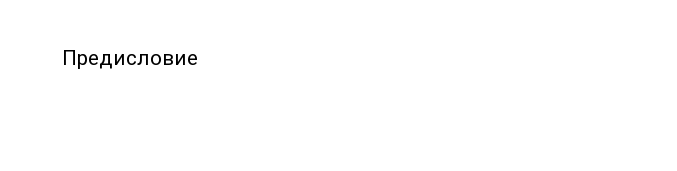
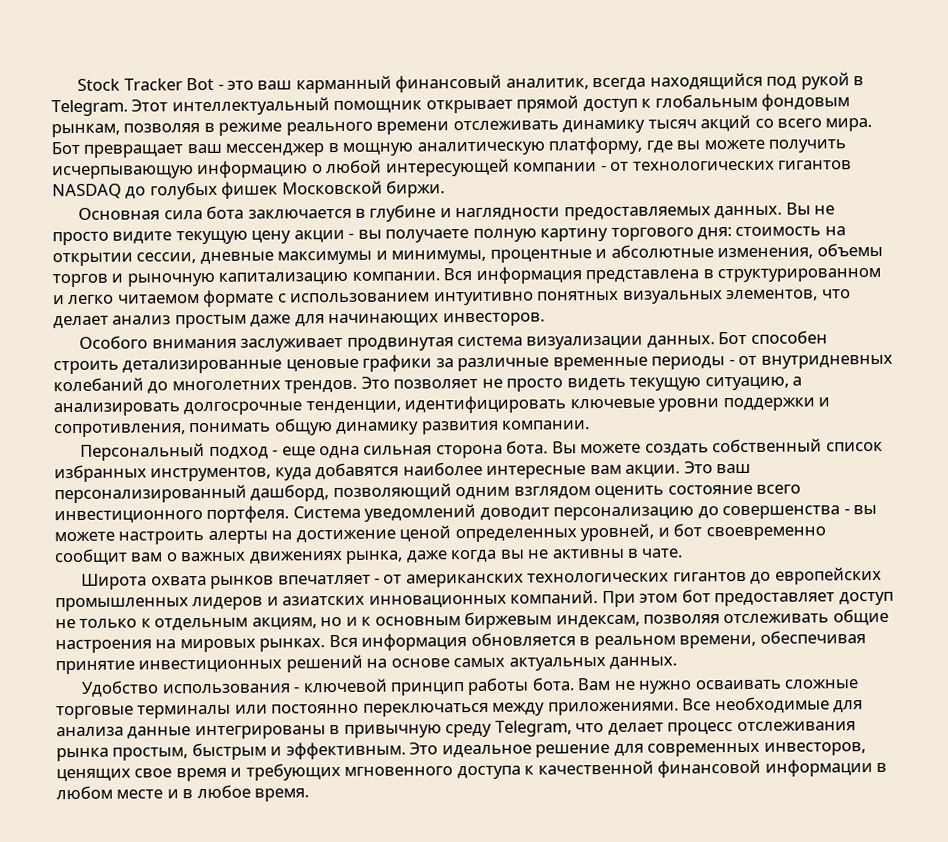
[62,50,198,69] Предисловие -> [77,72,865,94] [51,93,851,117] [51,114,873,138] [51,136,847,158] [52,158,853,180] [52,180,446,200] [78,202,836,222] [52,226,846,246] [52,242,883,267] [52,266,882,288] [53,289,851,308] [53,312,545,329] [79,330,828,352] [53,354,893,375] [53,376,803,394] [53,395,831,417] [54,418,591,438] [80,438,883,461] [54,461,752,483] [54,483,802,504] [54,503,878,524] [54,523,826,545] [54,548,684,566] [81,566,882,590] [55,589,894,612] [55,608,889,631] [55,630,866,654] [55,654,678,675] [81,677,860,697] [56,696,864,720] [56,720,856,740] [56,741,866,762] [56,759,888,782] [56,784,310,802] Stock Tracker Bot - это ваш карманный финансовый аналитик, всегда находящийся под рукой в Telegram. Этот интеллектуальный помощник открывает прямой доступ к глобальным фондовым рынкам, позволяя в режиме реального времени отслеживать динамику тысяч акций со всего мира. Бот превращает ваш мессенджер в мощную аналитическую платформу, где вы можете получить исчерпывающую информацию о любой интересующей компании - от технологических гигантов NASDAQ до голубых фишек Московской биржи. // Основная сила бота заключается в глубине и наглядности предоставляемых данных. Вы не просто видите текущую цену акции - вы получаете полную картину торгового дня: стоимость на открытии сессии, дневные максимумы и минимумы, процентные и абсолютные изменения, объемы торгов и рыночную капитализацию компании. Вся информация представлена в структурированном и легко читаемом формате с использованием интуитивно понятных визуальных элементов, что делает анализ простым даже для начинающих инвесторов. // Особого внимания заслуживает продвинутая система визуализации данных. Бот способен строить детализированные ценовые графики за различные временные периоды - от внутридневных колебаний до многолетних трендов. Это позволяет не просто видеть текущую ситуацию, а анализировать долгосрочные тенденции, идентифицировать ключевые уровни поддержки и сопротивления, понимать общую динамику развития компании. // Персональный подход - еще одна сильная сторона бота. Вы можете создать собственный список избранных инструментов, куда добавятся наиболее интересные вам акции. Это ваш персонализированный дашборд, позволяющий одним взглядом оценить состояние всего инвестиционного портфеля. Система уведомлений доводит персонализацию до совершенства - вы можете настроить алерты на достижение ценой определенных уровней, и бот своевременно сообщит вам о важных движениях рынка, даже когда вы не активны в чате. // Широта охвата рынков впечатляет - от американских технологических гигантов до европейских промышленных лидеров и азиатских инновационных компаний. При этом бот предоставляет доступ не только к отдельным акциям, но и к основным биржевым индексам, позволяя отслеживать общие настроения на мировых рынках. Вся информация обновляется в реальном времени, обеспечивая принятие инвестиционных решений на основе самых актуальных данных. // Удобство использования - ключевой принцип работы бота. Вам не нужно осваивать сложные торговые терминалы или постоянно переключаться между приложениями. Все необходимые для анализа данные интегрированы в привычную среду Telegram, что делает процесс отслеживания рынка простым, быстрым и эффективным. Это идеальное решение для современных инвесторов, ценящих свое время и требующих мгновенного доступа к качественной финансовой информации в любом месте и в любое время.

